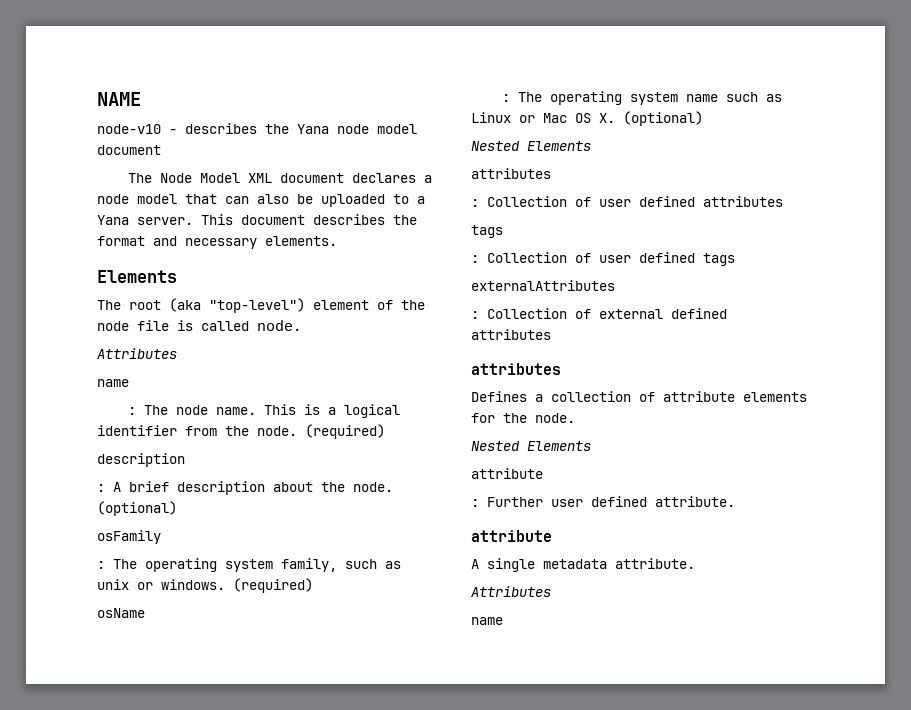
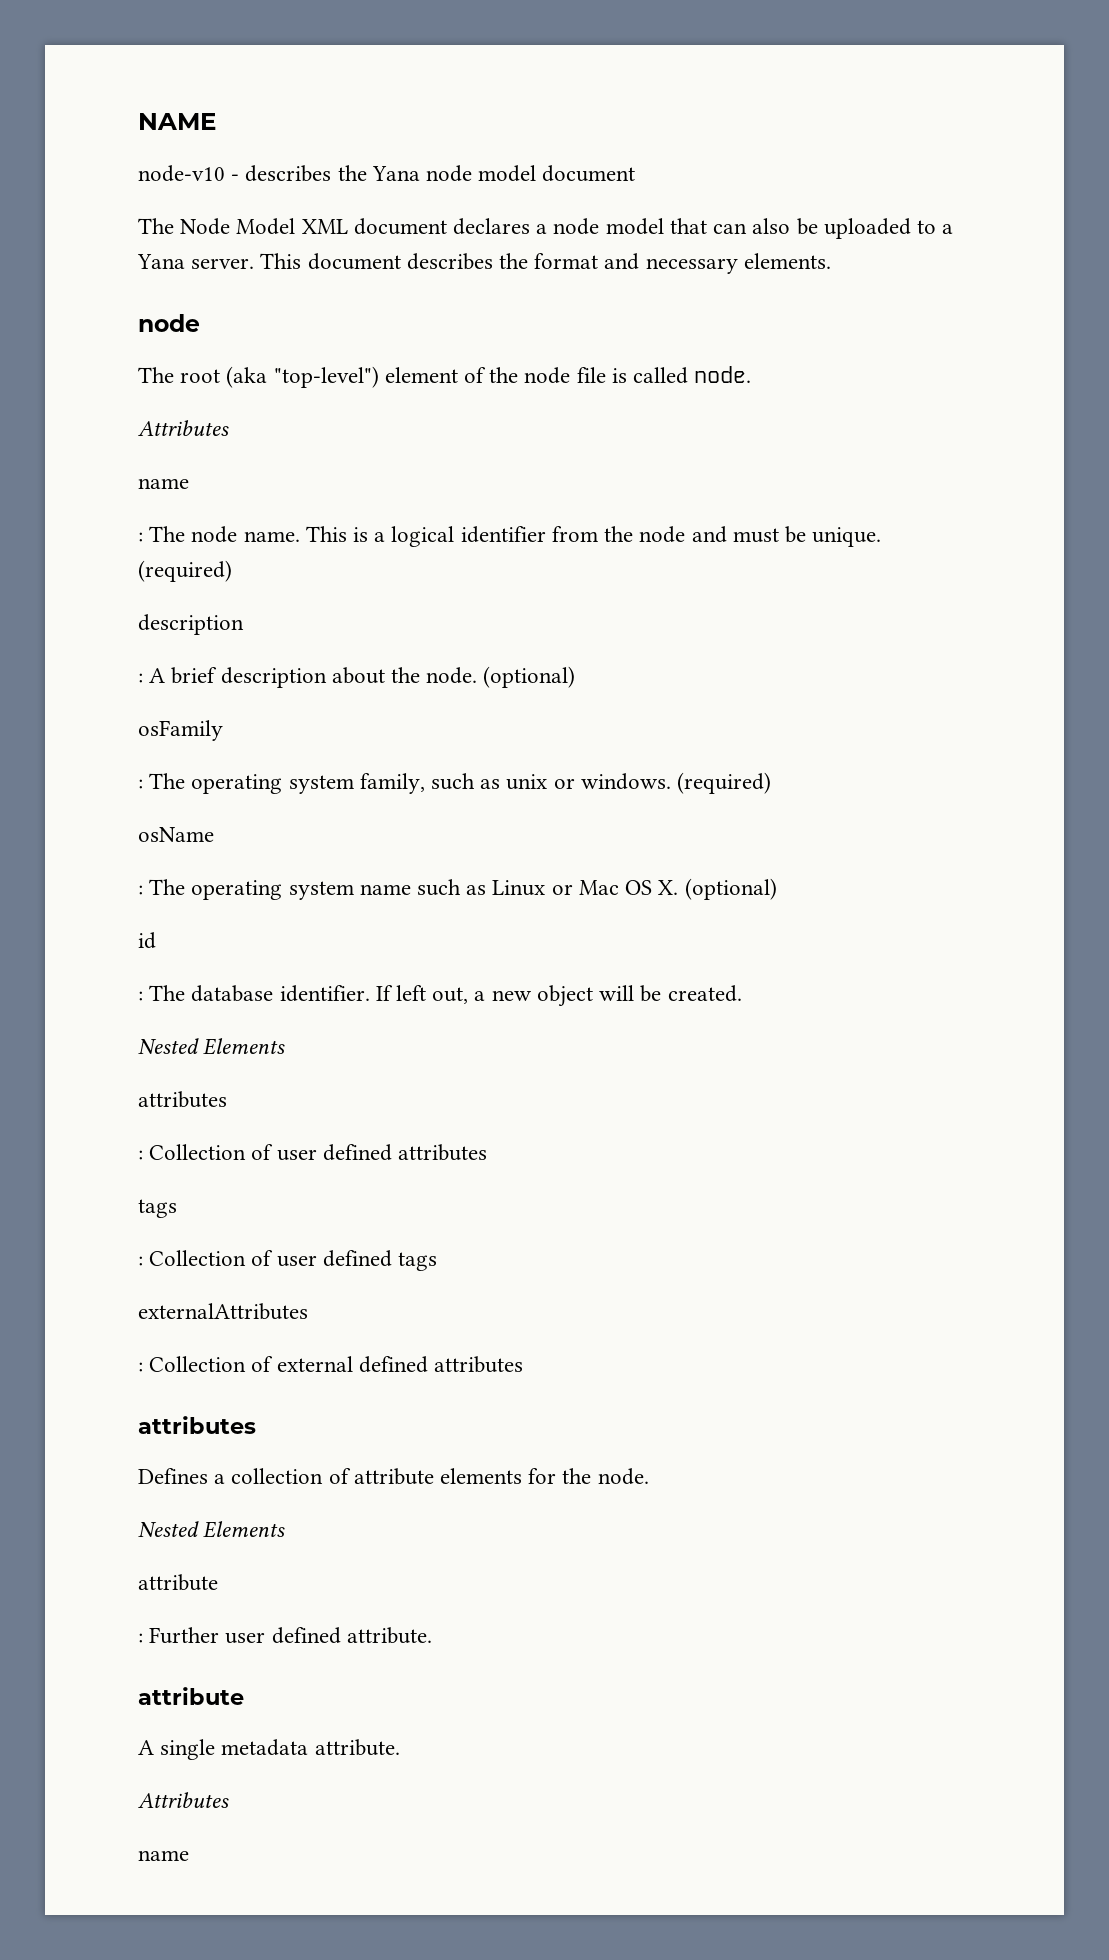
[97,270,177,283] Elements -> [138,314,200,332] node
[257,426,297,436] node. -> [639,526,882,547] node and must be unique.
(703, 118) none -> [138,932,156,949] [138,985,742,1007] // id // : The database identifier. If left out, a new object will be created.

